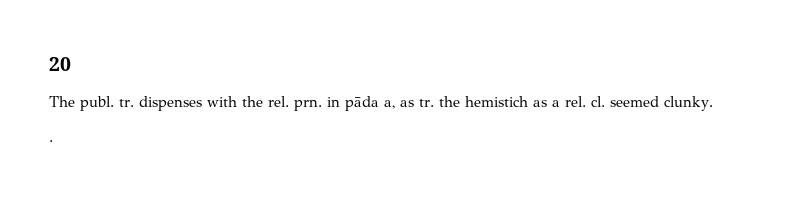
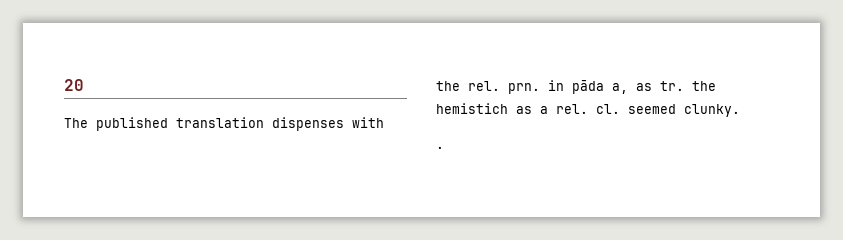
[80,96,134,111] publ. tr. -> [96,117,264,131] published translation

